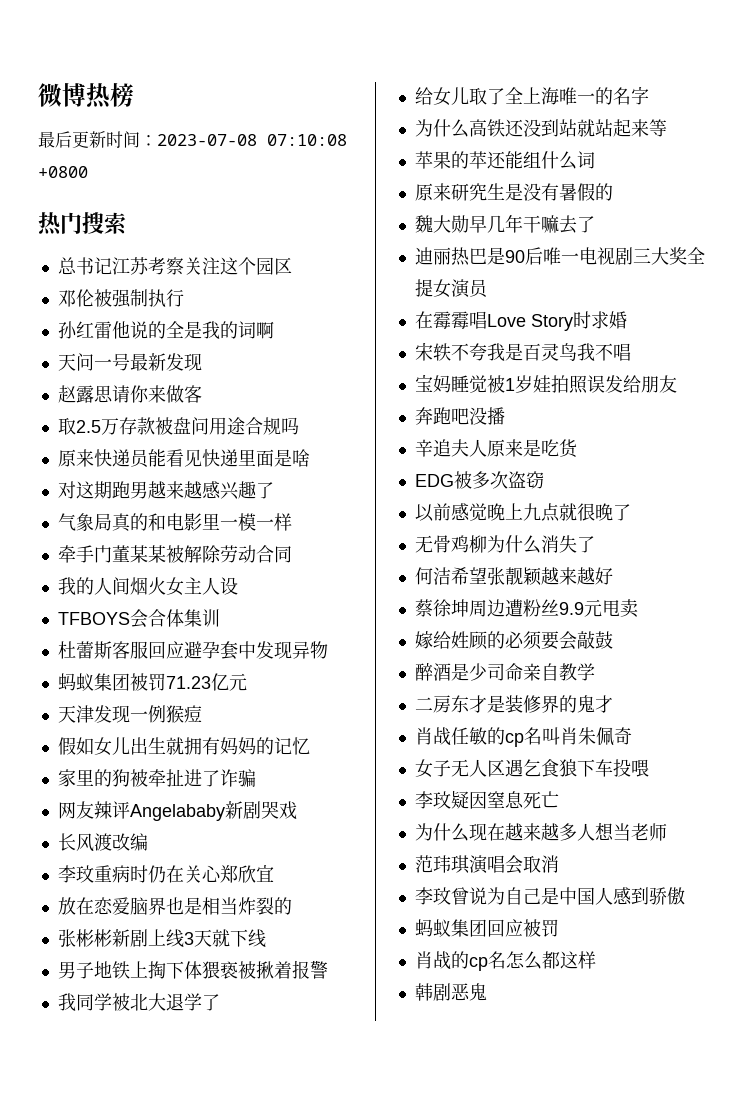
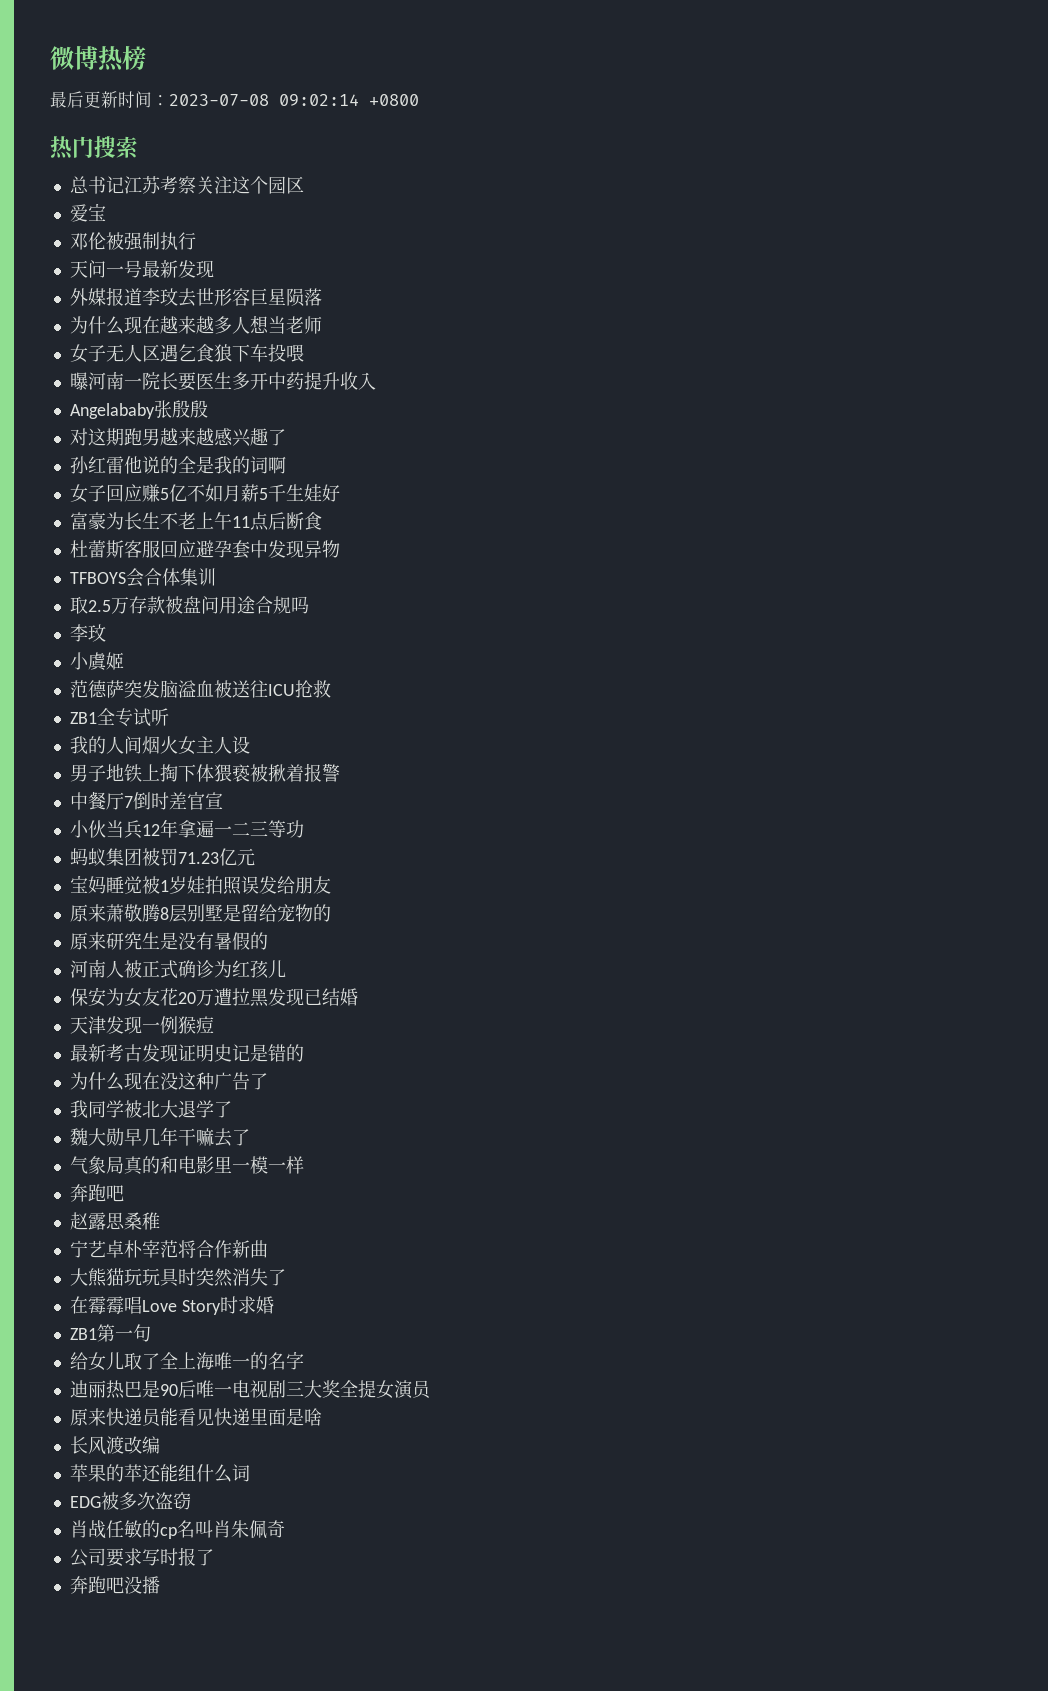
[267,134,347,146] 07:10:08 -> [279,94,359,106] 09:02:14
(292, 266) none -> [69,203,106,222] // 爱宝
(184, 298) none -> [69,260,214,278] [69,287,322,307] [69,315,322,335] [69,344,304,363] [69,371,376,391] [69,400,208,419] [69,428,286,447] // 天问一号最新发现 // 外媒报道李玟去世形容巨星陨落 // 为什么现在越来越多人想当老师 // 女子无人区遇乞食狼下车投喂 // 曝河南一院长要医生多开中药提升收入 // Angelababy张殷殷 // 对这期跑男越来越感兴趣了
[57,353,202,371] [57,385,202,403] [57,417,299,435] [57,449,310,468] [57,481,274,500] [57,513,292,532] [57,545,292,563] [57,577,238,596] [57,609,220,628] 天问一号最新发现 // 赵露思请你来做客 // 取2.5万存款被盘问用途合规吗 // 原来快递员能看见快递里面是啥 // 对这期跑男越来越感兴趣了 // 气象局真的和电影里一模一样 // 牵手门董某某被解除劳动合同 // 我的人间烟火女主人设 // TFBOYS会合体集训 -> [69,484,340,503] [69,512,322,531] 女子回应赚5亿不如月薪5千生娃好 // 富豪为长生不老上午11点后断食
[57,673,247,692] [57,705,202,723] [57,737,310,756] [57,769,256,787] [57,801,297,821] [57,833,148,852] [57,865,274,883] [57,897,292,915] [57,929,266,948] 蚂蚁集团被罚71.23亿元 // 天津发现一例猴痘 // 假如女儿出生就拥有妈妈的记忆 // 家里的狗被牵扯进了诈骗 // 网友辣评Angelababy新剧哭戏 // 长风渡改编 // 李玟重病时仍在关心郑欣宜 // 放在恋爱脑界也是相当炸裂的 // 张彬彬新剧上线3天就下线 -> [69,568,216,587] [69,596,309,614] [69,624,106,642] [69,652,124,671] [69,680,331,698] [69,708,169,727] [69,736,250,755] TFBOYS会合体集训 // 取2.5万存款被盘问用途合规吗 // 李玟 // 小虞姬 // 范德萨突发脑溢血被送往ICU抢救 // ZB1全专试听 // 我的人间烟火女主人设
(328, 969) none -> [69,791,223,810] [69,819,304,839] [69,848,255,867] [69,875,331,895] [69,904,331,923] [69,932,268,950] [69,959,286,979] [69,987,358,1007] [69,1016,214,1034] [69,1044,304,1062] [69,1072,268,1091] // 中餐厅7倒时差官宣 // 小伙当兵12年拿遍一二三等功 // 蚂蚁集团被罚71.23亿元 // 宝妈睡觉被1岁娃拍照误发给朋友 // 原来萧敬腾8层别墅是留给宠物的 // 原来研究生是没有暑假的 // 河南人被正式确诊为红孩儿 // 保安为女友花20万遭拉黑发现已结婚 // 天津发现一例猴痘 // 最新考古发现证明史记是错的 // 为什么现在没这种广告了
(220, 1002) none -> [69,1127,250,1147] [69,1156,304,1175] [69,1184,124,1202] [69,1212,160,1230] [69,1240,268,1258] [69,1268,286,1287] [69,1296,274,1315] [69,1324,151,1342] // 魏大勋早几年干嘛去了 // 气象局真的和电影里一模一样 // 奔跑吧 // 赵露思桑稚 // 宁艺卓朴宰范将合作新曲 // 大熊猫玩玩具时突然消失了 // 在霉霉唱Love Story时求婚 // ZB1第一句
[414,119,667,138] [414,151,595,170] [414,183,613,201] [414,214,595,234] // 为什么高铁还没到站就站起来等 // 苹果的苹还能组什么词 // 原来研究生是没有暑假的 // 魏大勋早几年干嘛去了 -> (304, 1360) none
[414,311,627,331] [414,342,631,361] [414,374,677,394] [414,407,505,425] [414,439,578,458] [414,471,544,489] [414,503,631,522] [414,535,595,554] [414,567,613,586] [414,599,638,618] [414,631,613,650] [414,663,595,681] [414,695,613,713] 在霉霉唱Love Story时求婚 // 宋轶不夸我是百灵鸟我不唱 // 宝妈睡觉被1岁娃拍照误发给朋友 // 奔跑吧没播 // 辛追夫人原来是吃货 // EDG被多次盗窃 // 以前感觉晚上九点就很晚了 // 无骨鸡柳为什么消失了 // 何洁希望张靓颖越来越好 // 蔡徐坤周边遭粉丝9.9元甩卖 // 嫁给姓顾的必须要会敲鼓 // 醉酒是少司命亲自教学 // 二房东才是装修界的鬼才 -> [69,1408,322,1427] [69,1436,160,1455] [69,1464,250,1483] [69,1492,191,1510] 原来快递员能看见快递里面是啥 // 长风渡改编 // 苹果的苹还能组什么词 // EDG被多次盗窃
[414,759,649,778] [414,790,559,809] [414,822,667,842] [414,855,559,874] [414,887,685,905] [414,919,559,938] [414,951,596,971] [414,983,487,1001] 女子无人区遇乞食狼下车投喂 // 李玟疑因窒息死亡 // 为什么现在越来越多人想当老师 // 范玮琪演唱会取消 // 李玟曾说为自己是中国人感到骄傲 // 蚂蚁集团回应被罚 // 肖战的cp名怎么都这样 // 韩剧恶鬼 -> [69,1547,214,1567] [69,1576,160,1594] 公司要求写时报了 // 奔跑吧没播

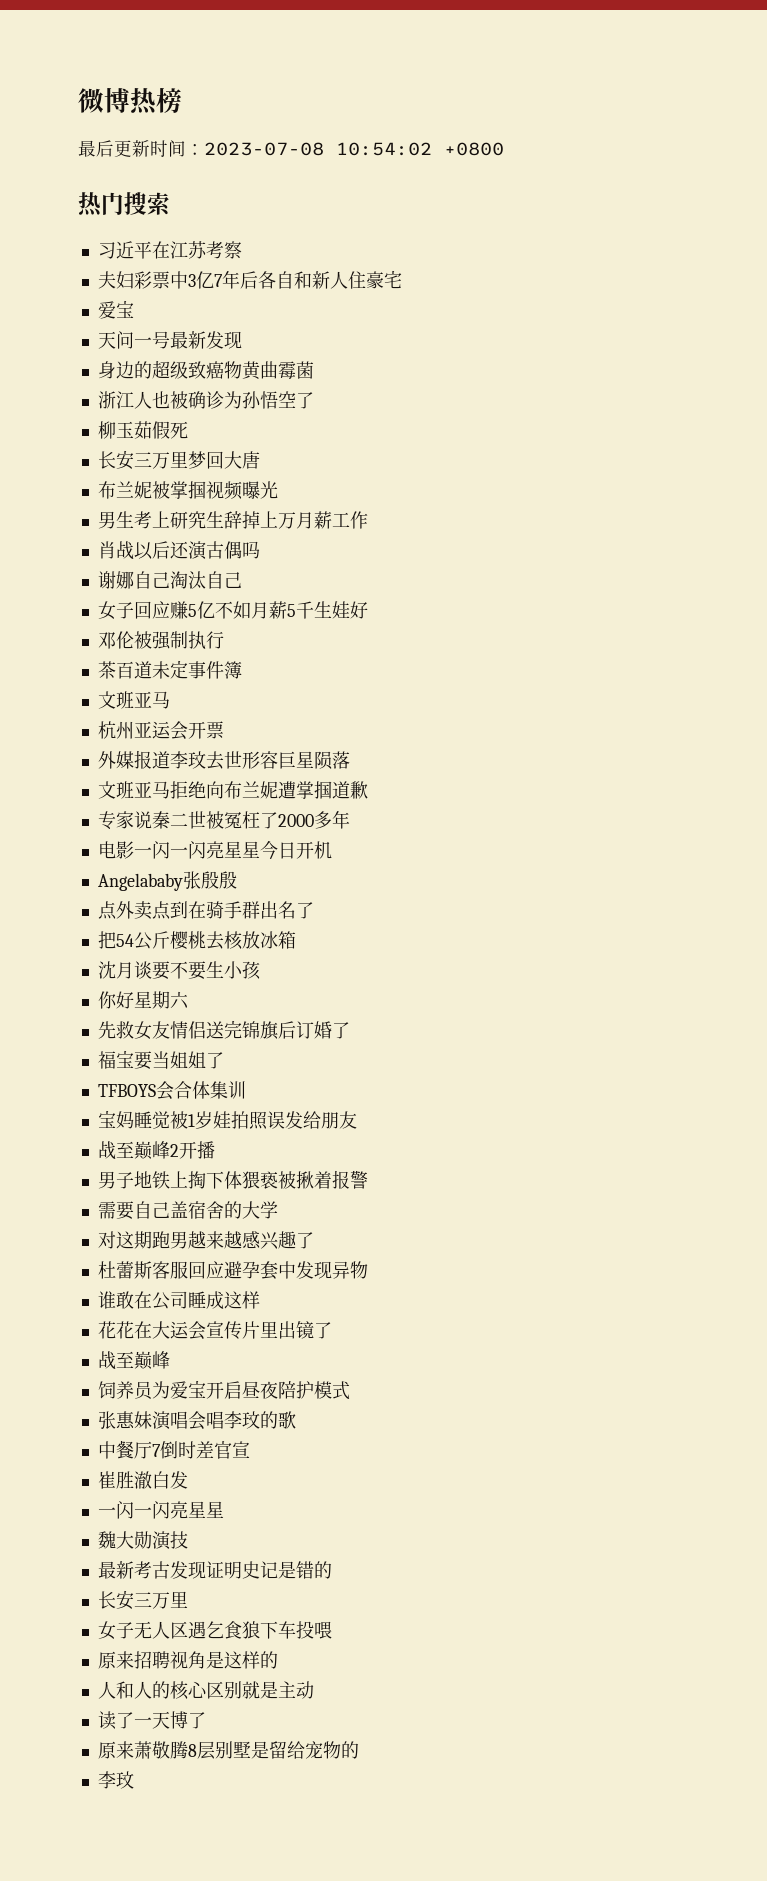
[279,94,359,106] 09:02:14 -> [336,142,432,156] 10:54:02
[69,176,124,194] 总书记 -> [97,241,170,259] 习近平在
[195,176,304,194] [69,203,106,222] [69,232,196,251] [69,260,214,278] [69,287,322,307] [69,315,322,335] [69,344,304,363] [69,371,376,391] [69,400,208,419] [69,428,286,447] [69,456,286,474] 关注这个园区 // 爱宝 // 邓伦被强制执行 // 天问一号最新发现 // 外媒报道李玟去世形容巨星陨落 // 为什么现在越来越多人想当老师 // 女子无人区遇乞食狼下车投喂 // 曝河南一院长要医生多开中药提升收入 // Angelababy张殷殷 // 对这期跑男越来越感兴趣了 // 孙红雷他说的全是我的词啊 -> [97,270,402,289] [97,300,134,319] [97,331,242,349] [97,360,314,380] [97,391,314,409] [97,421,188,439] [97,450,260,470] [97,481,278,500] [97,511,368,529] [97,541,260,560] [97,571,242,589] // 夫妇彩票中3亿7年后各自和新人住豪宅 // 爱宝 // 天问一号最新发现 // 身边的超级致癌物黄曲霉菌 // 浙江人也被确诊为孙悟空了 // 柳玉茹假死 // 长安三万里梦回大唐 // 布兰妮被掌掴视频曝光 // 男生考上研究生辞掉上万月薪工作 // 肖战以后还演古偶吗 // 谢娜自己淘汰自己
[69,512,322,531] 富豪为长生不老上午11点后断食 -> [97,631,224,650] [97,660,242,679] [97,691,170,709] [97,721,224,740] [97,750,350,770] [97,781,368,799] [97,810,350,830] [97,841,332,860] [97,871,237,891] [97,901,314,920] [97,931,296,950] [97,961,261,980] [97,991,189,1009] [97,1020,350,1040] [97,1050,224,1070] [97,1081,246,1100] [97,1110,357,1130] [97,1141,215,1160] [97,1170,368,1189] [97,1201,278,1220] [97,1231,314,1250] 邓伦被强制执行 // 茶百道未定事件簿 // 文班亚马 // 杭州亚运会开票 // 外媒报道李玟去世形容巨星陨落 // 文班亚马拒绝向布兰妮遭掌掴道歉 // 专家说秦二世被冤枉了2000多年 // 电影一闪一闪亮星星今日开机 // Angelababy张殷殷 // 点外卖点到在骑手群出名了 // 把54公斤樱桃去核放冰箱 // 沈月谈要不要生小孩 // 你好星期六 // 先救女友情侣送完锦旗后订婚了 // 福宝要当姐姐了 // TFBOYS会合体集训 // 宝妈睡觉被1岁娃拍照误发给朋友 // 战至巅峰2开播 // 男子地铁上掏下体猥亵被揪着报警 // 需要自己盖宿舍的大学 // 对这期跑男越来越感兴趣了
[69,568,216,587] [69,596,309,614] [69,624,106,642] [69,652,124,671] [69,680,331,698] [69,708,169,727] [69,736,250,755] [69,763,340,782] TFBOYS会合体集训 // 取2.5万存款被盘问用途合规吗 // 李玟 // 小虞姬 // 范德萨突发脑溢血被送往ICU抢救 // ZB1全专试听 // 我的人间烟火女主人设 // 男子地铁上掏下体猥亵被揪着报警 -> [97,1291,260,1310] [97,1321,332,1340] [97,1351,170,1370] [97,1380,350,1400] [97,1411,296,1430] 谁敢在公司睡成这样 // 花花在大运会宣传片里出镜了 // 战至巅峰 // 饲养员为爱宝开启昼夜陪护模式 // 张惠妹演唱会唱李玟的歌
[69,819,304,839] [69,848,255,867] [69,875,331,895] 小伙当兵12年拿遍一二三等功 // 蚂蚁集团被罚71.23亿元 // 宝妈睡觉被1岁娃拍照误发给朋友 -> [97,1471,188,1489] [97,1501,224,1519] [97,1531,188,1550] [97,1561,332,1579] [97,1590,188,1610] [97,1621,332,1640] [97,1651,278,1669] [97,1681,314,1700] [97,1711,206,1730] 崔胜澈白发 // 一闪一闪亮星星 // 魏大勋演技 // 最新考古发现证明史记是错的 // 长安三万里 // 女子无人区遇乞食狼下车投喂 // 原来招聘视角是这样的 // 人和人的核心区别就是主动 // 读了一天博了
[69,932,268,950] [69,959,286,979] [69,987,358,1007] [69,1016,214,1034] [69,1044,304,1062] [69,1072,268,1091] [69,1100,232,1118] [69,1127,250,1147] [69,1156,304,1175] [69,1184,124,1202] [69,1212,160,1230] [69,1240,268,1258] [69,1268,286,1287] [69,1296,274,1315] [69,1324,151,1342] [69,1351,304,1371] [69,1380,432,1399] [69,1408,322,1427] [69,1436,160,1455] [69,1464,250,1483] [69,1492,191,1510] [69,1520,285,1539] [69,1547,214,1567] [69,1576,160,1594] 原来研究生是没有暑假的 // 河南人被正式确诊为红孩儿 // 保安为女友花20万遭拉黑发现已结婚 // 天津发现一例猴痘 // 最新考古发现证明史记是错的 // 为什么现在没这种广告了 // 我同学被北大退学了 // 魏大勋早几年干嘛去了 // 气象局真的和电影里一模一样 // 奔跑吧 // 赵露思桑稚 // 宁艺卓朴宰范将合作新曲 // 大熊猫玩玩具时突然消失了 // 在霉霉唱Love Story时求婚 // ZB1第一句 // 给女儿取了全上海唯一的名字 // 迪丽热巴是90后唯一电视剧三大奖全提女演员 // 原来快递员能看见快递里面是啥 // 长风渡改编 // 苹果的苹还能组什么词 // EDG被多次盗窃 // 肖战任敏的cp名叫肖朱佩奇 // 公司要求写时报了 // 奔跑吧没播 -> [97,1771,134,1789] 李玟

